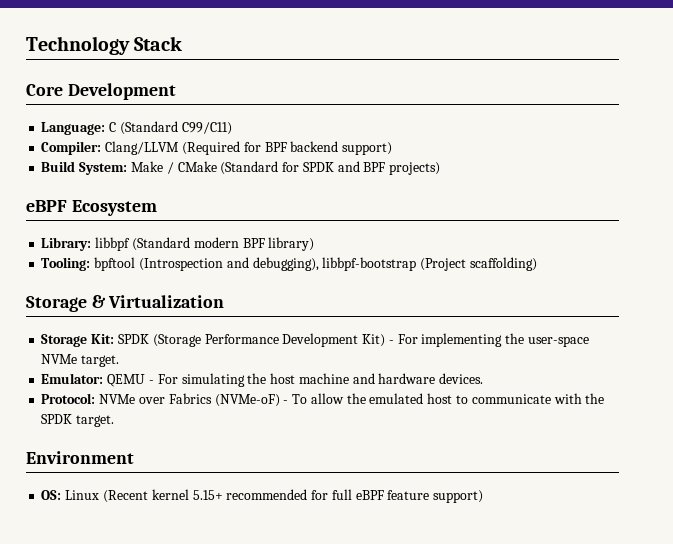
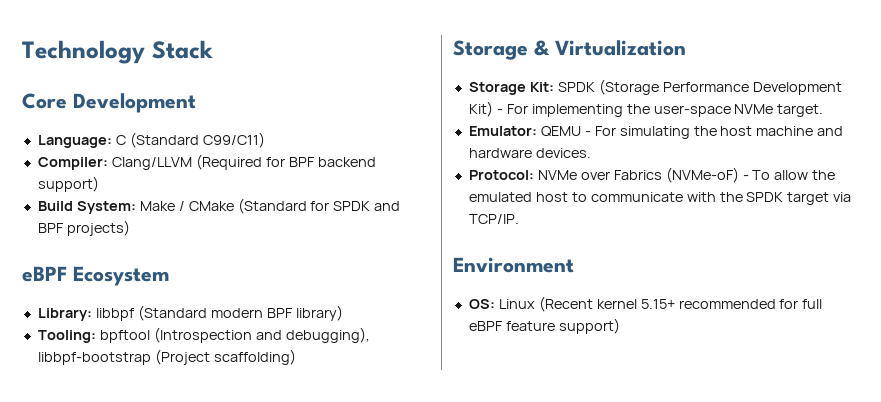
[76,415,115,427] target. -> [787,192,852,205] [468,214,519,224] target via TCP/IP.

